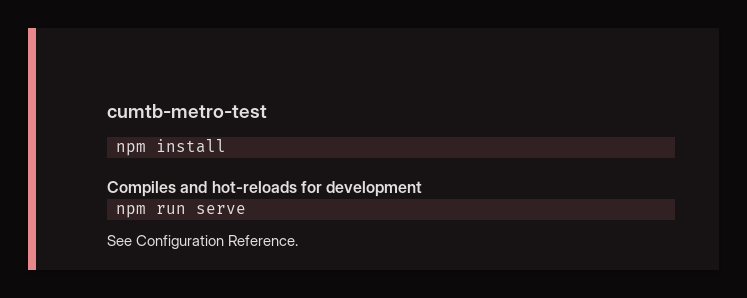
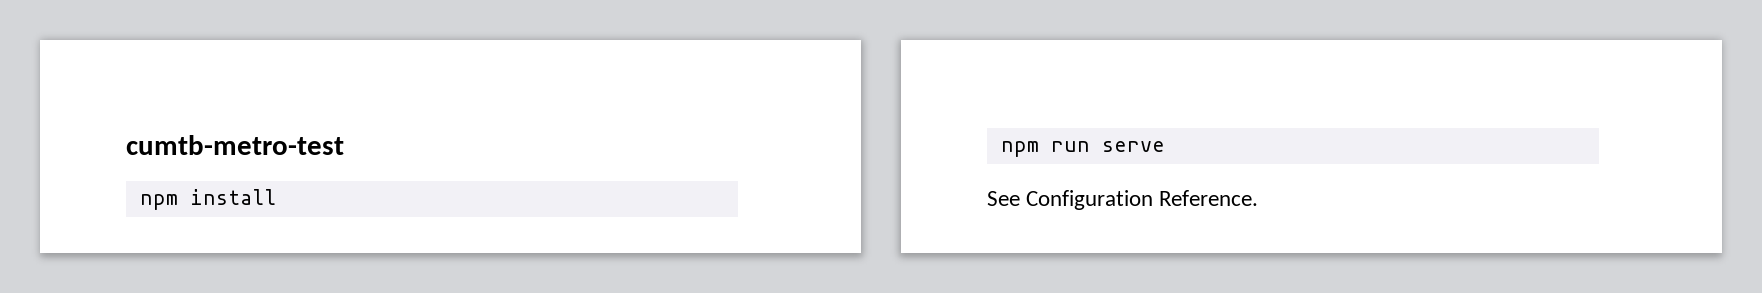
[107,181,423,197] // Compiles and hot-reloads for development -> (276, 197) none

